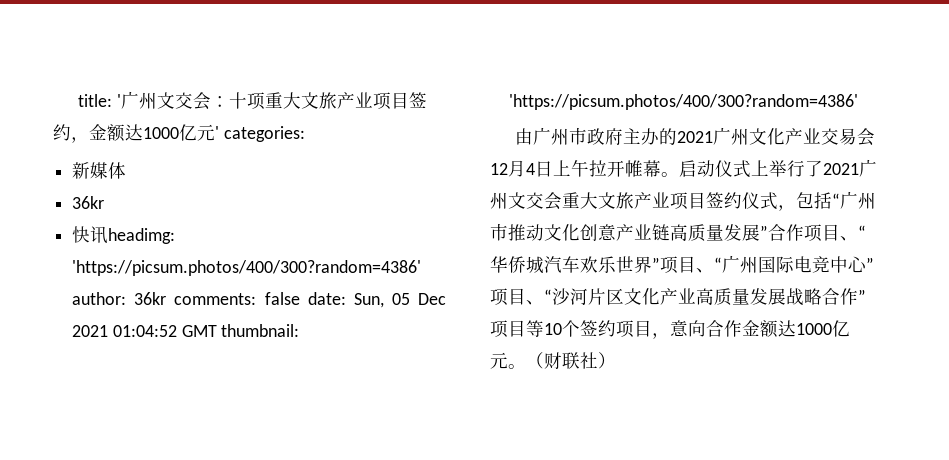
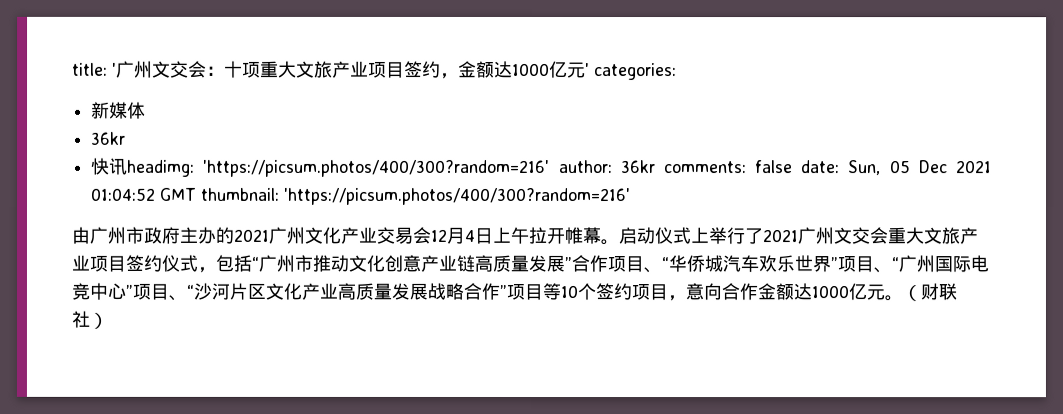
[72,260,422,276] 'https://picsum.photos/400/300?random=4386' -> [203,159,551,178] 'https://picsum.photos/400/300?random=216'
[509,94,859,110] 'https://picsum.photos/400/300?random=4386' -> [284,187,632,206] 'https://picsum.photos/400/300?random=216'

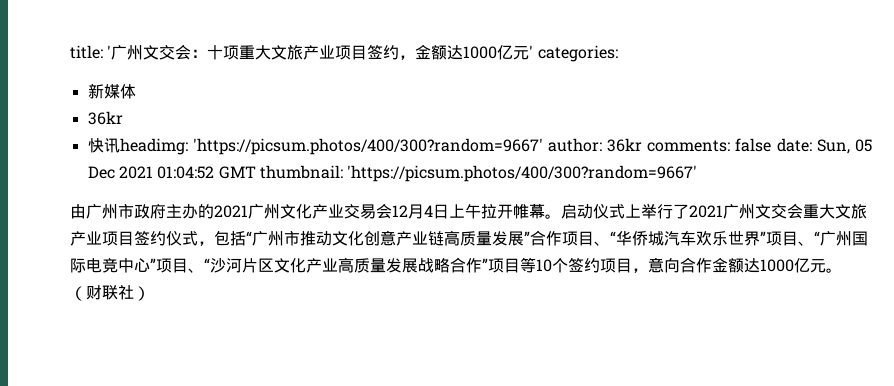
[203,159,551,178] 'https://picsum.photos/400/300?random=216' -> [192,138,543,155] 'https://picsum.photos/400/300?random=9667'
[284,187,632,206] 'https://picsum.photos/400/300?random=216' -> [347,165,698,182] 'https://picsum.photos/400/300?random=9667'

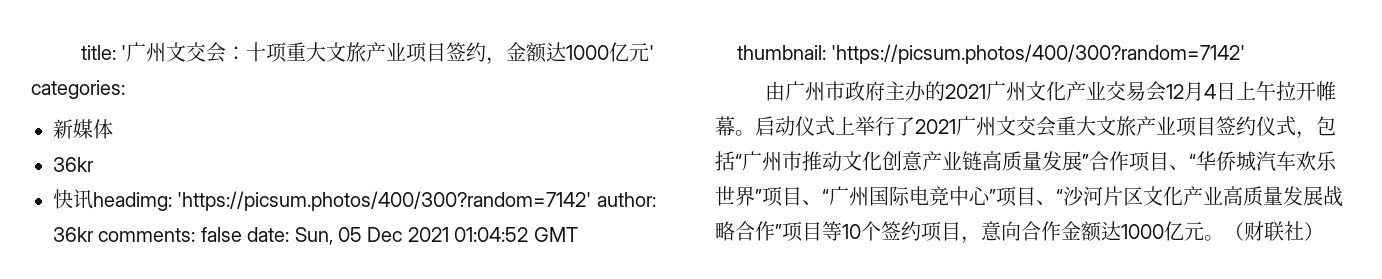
[192,138,543,155] 'https://picsum.photos/400/300?random=9667' -> [177,191,592,211] 'https://picsum.photos/400/300?random=7142'
[347,165,698,182] 'https://picsum.photos/400/300?random=9667' -> [831,44,1246,64] 'https://picsum.photos/400/300?random=7142'

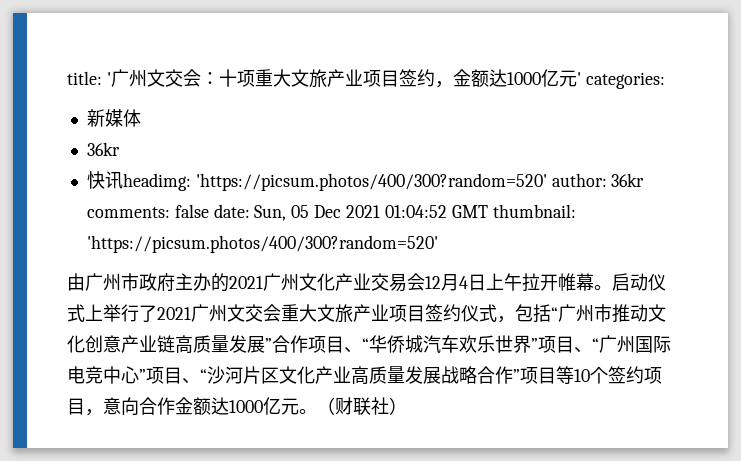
[177,191,592,211] 'https://picsum.photos/400/300?random=7142' -> [195,173,547,191] 'https://picsum.photos/400/300?random=520'
[831,44,1246,64] 'https://picsum.photos/400/300?random=7142' -> [86,235,438,253] 'https://picsum.photos/400/300?random=520'

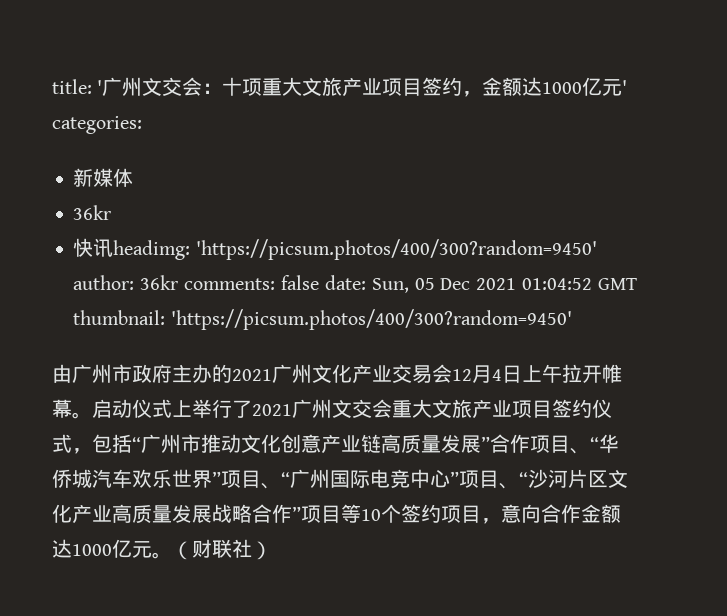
[195,173,547,191] 'https://picsum.photos/400/300?random=520' -> [195,239,597,260] 'https://picsum.photos/400/300?random=9450'
[86,235,438,253] 'https://picsum.photos/400/300?random=520' -> [170,309,572,330] 'https://picsum.photos/400/300?random=9450'

